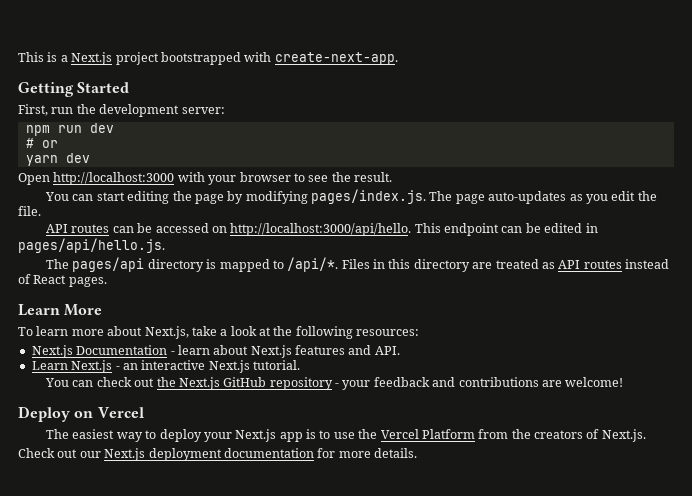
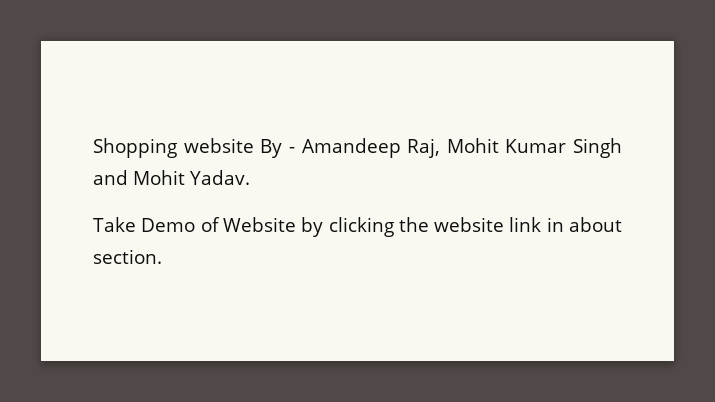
[18,52,398,65] [18,82,130,97] [18,104,225,117] [25,123,114,136] [25,138,58,148] [25,153,90,166] [18,172,392,185] [45,189,657,204] [18,206,41,216] [46,223,598,236] [18,238,165,253] [46,257,670,272] [18,274,107,287] [18,304,103,316] [18,326,420,339] [31,345,400,358] [31,360,300,373] [45,377,624,390] [18,406,144,422] [46,429,646,442] [18,448,417,461] This is a Next.js project bootstrapped with create-next-app. // Getting Started // First, run the development server: // npm run dev // # or // yarn dev // Open http://localhost:3000 with your browser to see the result. // You can start editing the page by modifying pages/index.js. The page auto-updates as you edit the file. // API routes can be accessed on http://localhost:3000/api/hello. This endpoint can be edited in pages/api/hello.js. // The pages/api directory is mapped to /api/*. Files in this directory are treated as API routes instead of React pages. // Learn More // To learn more about Next.js, take a look at the following resources: // Next.js Documentation - learn about Next.js features and API. // Learn Next.js - an interactive Next.js tutorial. // You can check out the Next.js GitHub repository - your feedback and contributions are welcome! // Deploy on Vercel // The easiest way to deploy your Next.js app is to use the Vercel Platform from the creators of Next.js. // Check out our Next.js deployment documentation for more details. -> [93,138,622,158] [93,170,250,185] [93,217,622,237] [93,249,162,264] Shopping website By - Amandeep Raj, Mohit Kumar Singh and Mohit Yadav. // Take Demo of Website by clicking the website link in about section.

